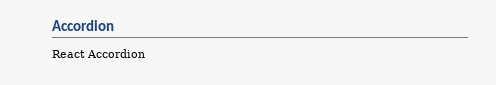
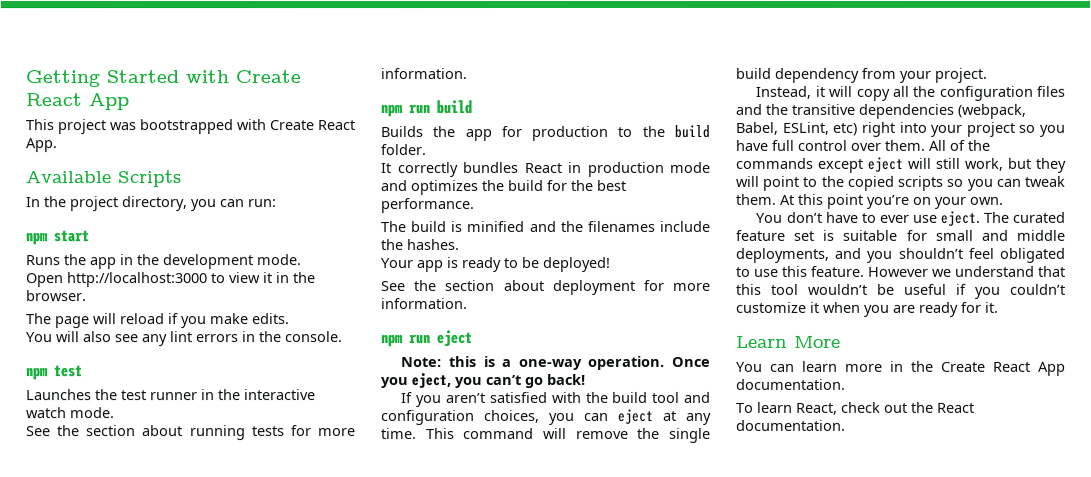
[52,20,114,31] [52,49,145,58] Accordion // React Accordion -> [25,70,301,88] [25,93,129,111] [25,119,355,135] [25,138,57,153] [25,170,181,188] [25,196,276,212] [25,230,90,246] [26,254,302,270] [26,272,316,288] [26,290,87,302] [26,313,290,329] [26,331,343,347] [26,365,83,381] [26,389,316,401] [26,407,115,419] [26,425,356,441] [380,68,467,80] [380,100,472,118] [380,124,710,142] [380,144,426,156] [380,161,710,178] [380,179,626,196] [380,198,474,214] [380,220,710,233] [381,239,460,251] [381,256,611,273] [381,279,711,295] [381,298,468,310] [381,330,473,348] [401,355,711,371] [381,373,586,389] [401,391,711,408] [381,408,712,426] [381,427,711,443] [735,67,987,83] [755,85,1065,101] [735,103,1026,119] [735,121,1065,137] [735,139,990,151] [735,156,1066,173] [735,175,1065,191] [735,193,1003,209] [755,210,1065,226] [735,229,1066,241] [736,247,1066,263] [736,265,1066,277] [736,283,1066,299] [736,301,999,317] [736,335,841,348] [736,360,1066,376] [736,378,846,390] [736,401,975,415] [736,419,846,431] Getting Started with Create React App // This project was bootstrapped with Create React App. // Available Scripts // In the project directory, you can run: // npm start // Runs the app in the development mode. // Open http://localhost:3000 to view it in the browser. // The page will reload if you make edits. // You will also see any lint errors in the console. // npm test // Launches the test runner in the interactive watch mode. // See the section about running tests for more information. // npm run build // Builds the app for production to the build folder. // It correctly bundles React in production mode and optimizes the build for the best performance. // The build is minified and the filenames include the hashes. // Your app is ready to be deployed! // See the section about deployment for more information. // npm run eject // Note: this is a one-way operation. Once you eject, you can’t go back! // If you aren’t satisfied with the build tool and configuration choices, you can eject at any time. This command will remove the single build dependency from your project. // Instead, it will copy all the configuration files and the transitive dependencies (webpack, Babel, ESLint, etc) right into your project so you have full control over them. All of the commands except eject will still work, but they will point to the copied scripts so you can tweak them. At this point you’re on your own. // You don’t have to ever use eject. The curated feature set is suitable for small and middle deployments, and you shouldn’t feel obligated to use this feature. However we understand that this tool wouldn’t be useful if you couldn’t customize it when you are ready for it. // Learn More // You can learn more in the Create React App documentation. // To learn React, check out the React documentation.

